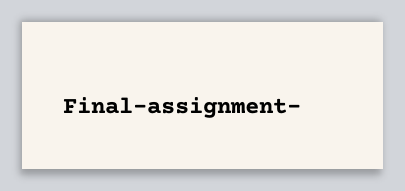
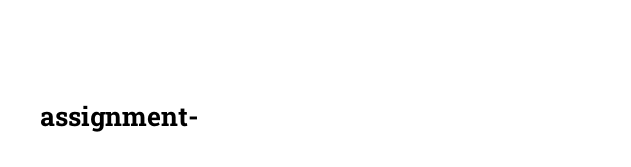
[63,97,301,118] Final-assignment- -> [40,105,199,132] assignment-

